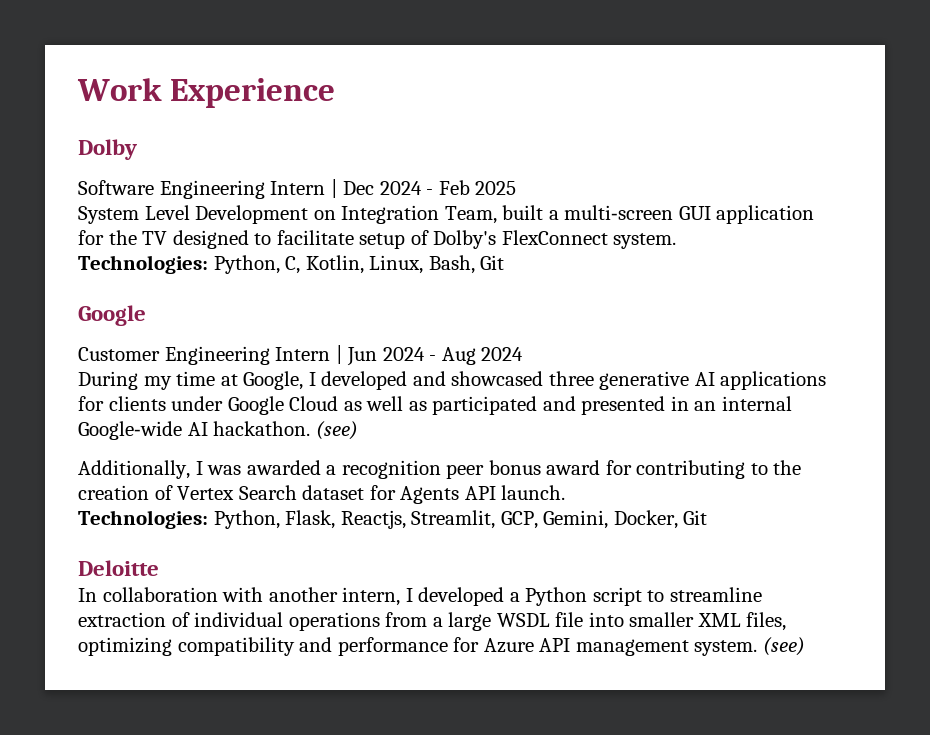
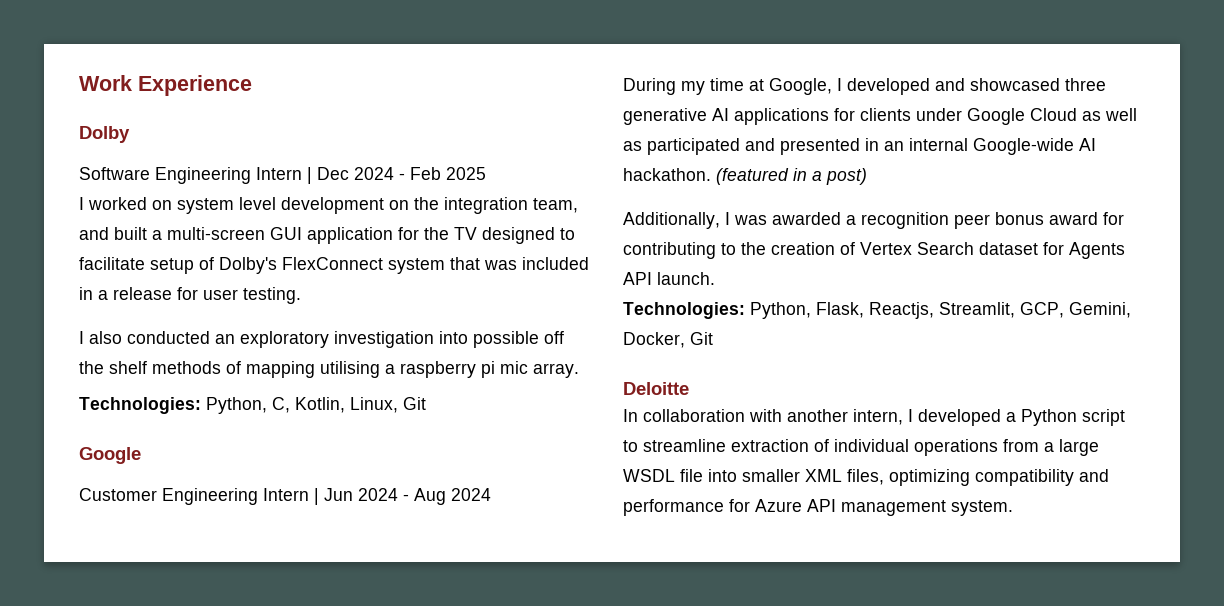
[78,205,497,224] System Level Development on Integration Team, -> [79,197,578,214] [79,227,109,240] I worked on system level development on the integration team, and
[613,233,677,249] system. -> [388,257,589,274] [79,287,301,304] [79,331,564,348] [79,361,579,378] system that was included in a release for user testing. // I also conducted an exploratory investigation into possible off the shelf methods of mapping utilising a raspberry pi mic array.
[428,255,475,274] Bash, -> (398, 405) none
[315,421,358,440] (see) -> [716,168,867,185] (featured in a post)
[762,637,805,656] (see) -> (1013, 508) none

